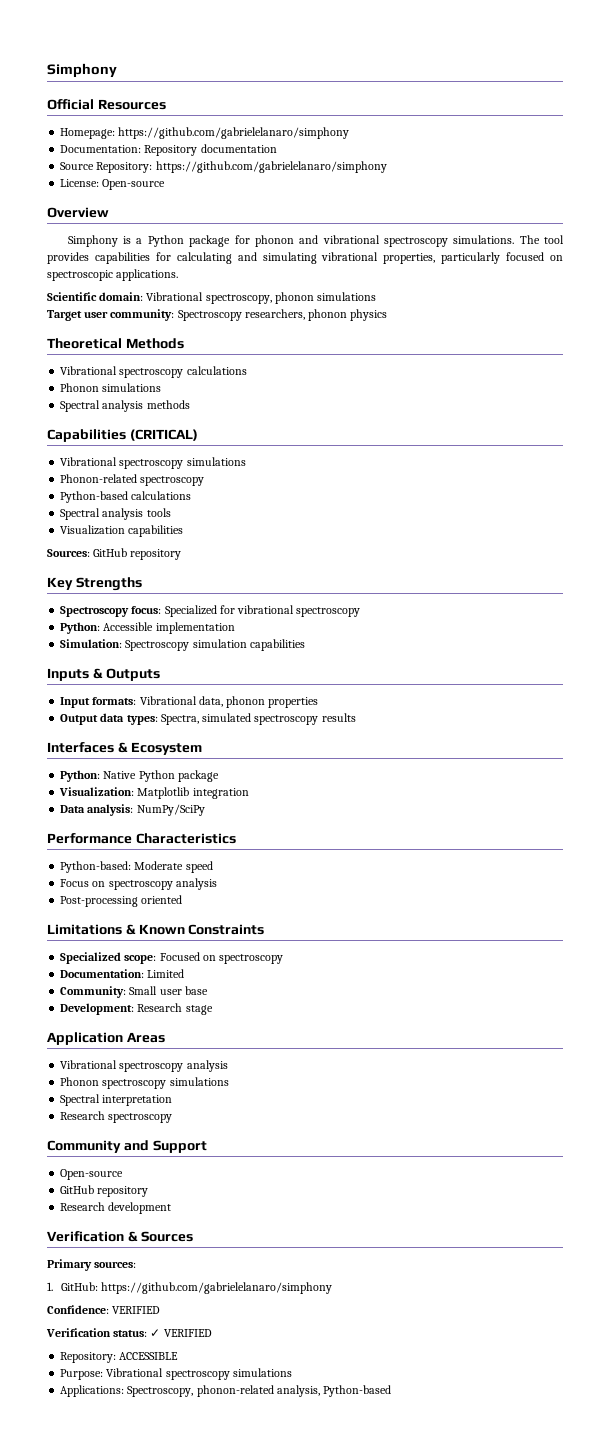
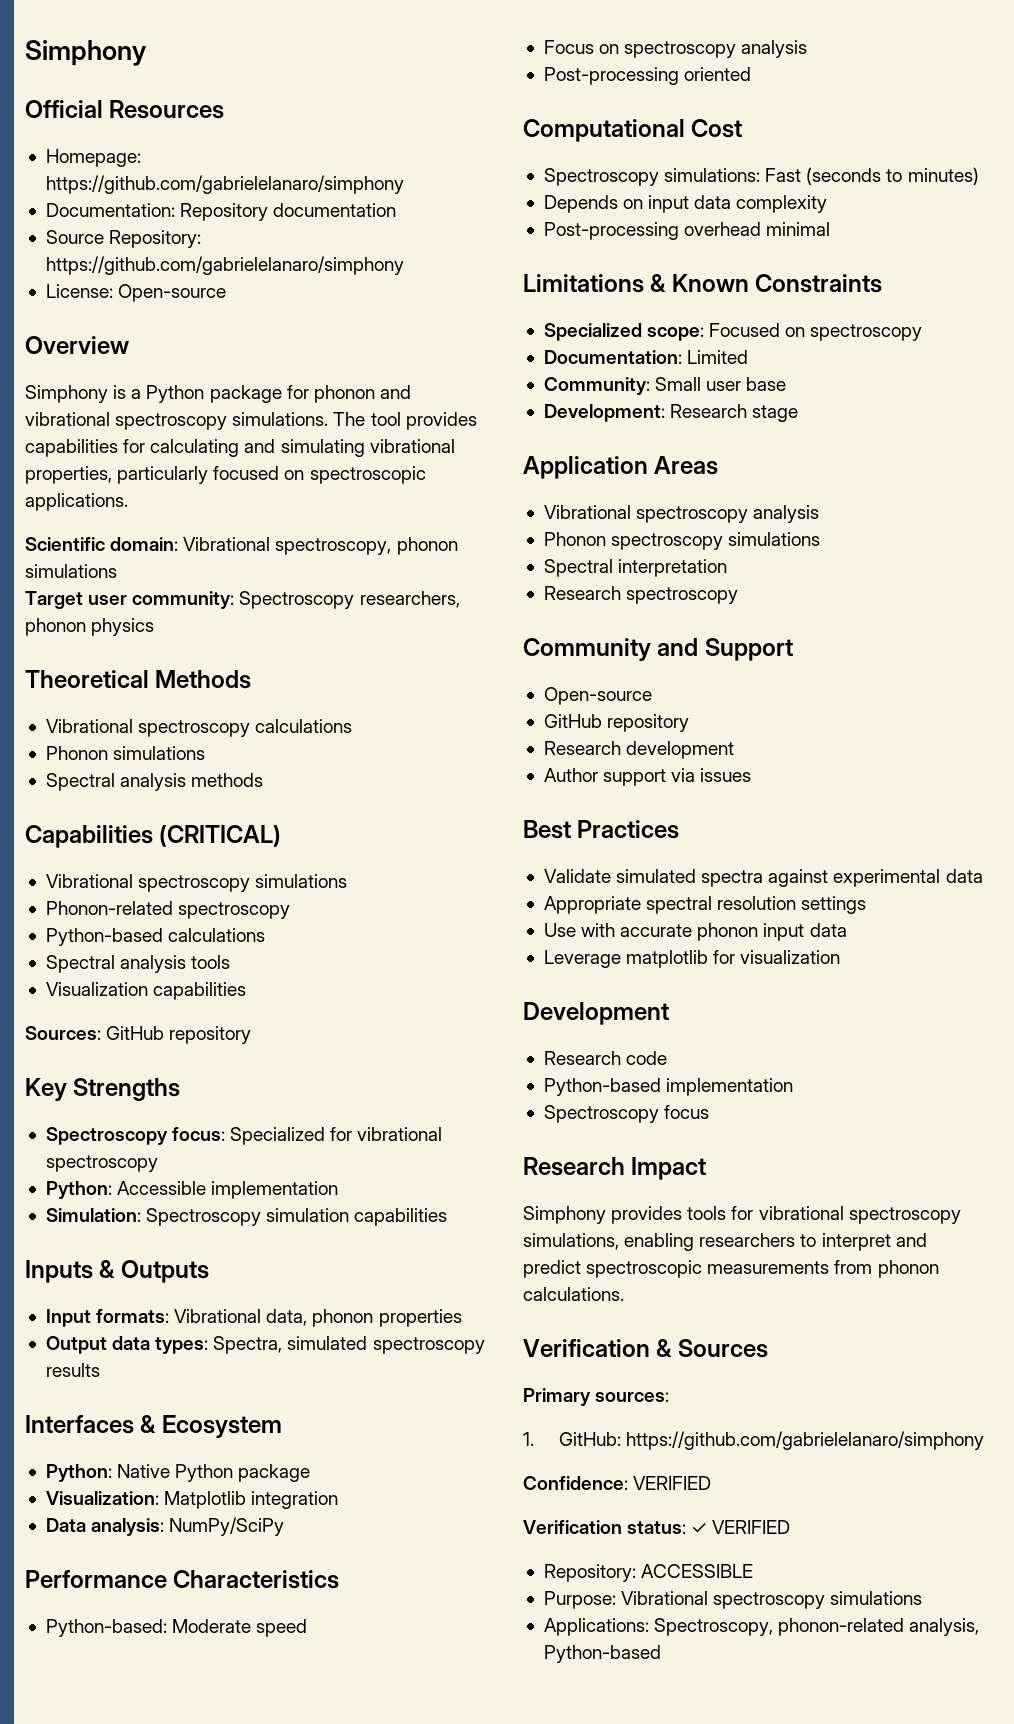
(183, 899) none -> [523,119,743,142] [543,167,979,186] [543,195,828,213] [543,222,831,240] // Computational Cost // Spectroscopy simulations: Fast (seconds to minutes) // Depends on input data complexity // Post-processing overhead minimal
(172, 1208) none -> [543,768,752,786] [523,820,680,839] [543,869,983,887] [543,896,867,914] [543,923,847,941] [543,950,841,968] [523,1002,669,1025] [543,1051,668,1065] [543,1078,794,1096] [543,1105,710,1123] [523,1157,707,1180] [523,1206,961,1224] [523,1233,927,1251] [523,1260,939,1278] [523,1287,624,1301] // Author support via issues // Best Practices // Validate simulated spectra against experimental data // Appropriate spectral resolution settings // Use with accurate phonon input data // Leverage matplotlib for visualization // Development // Research code // Python-based implementation // Spectroscopy focus // Research Impact // Simphony provides tools for vibrational spectroscopy simulations, enabling researchers to interpret and predict spectroscopic measurements from phonon calculations.

